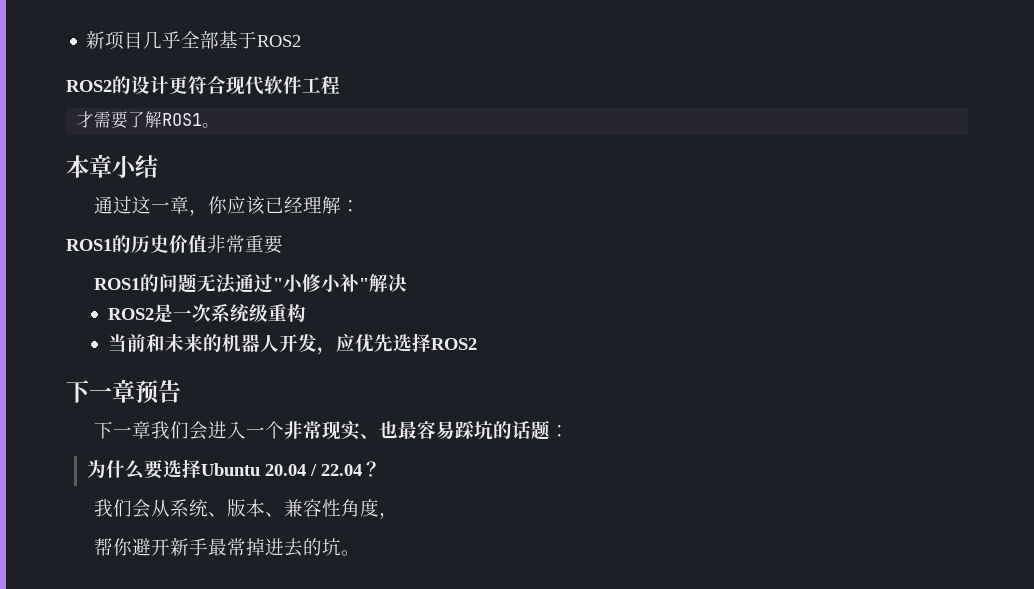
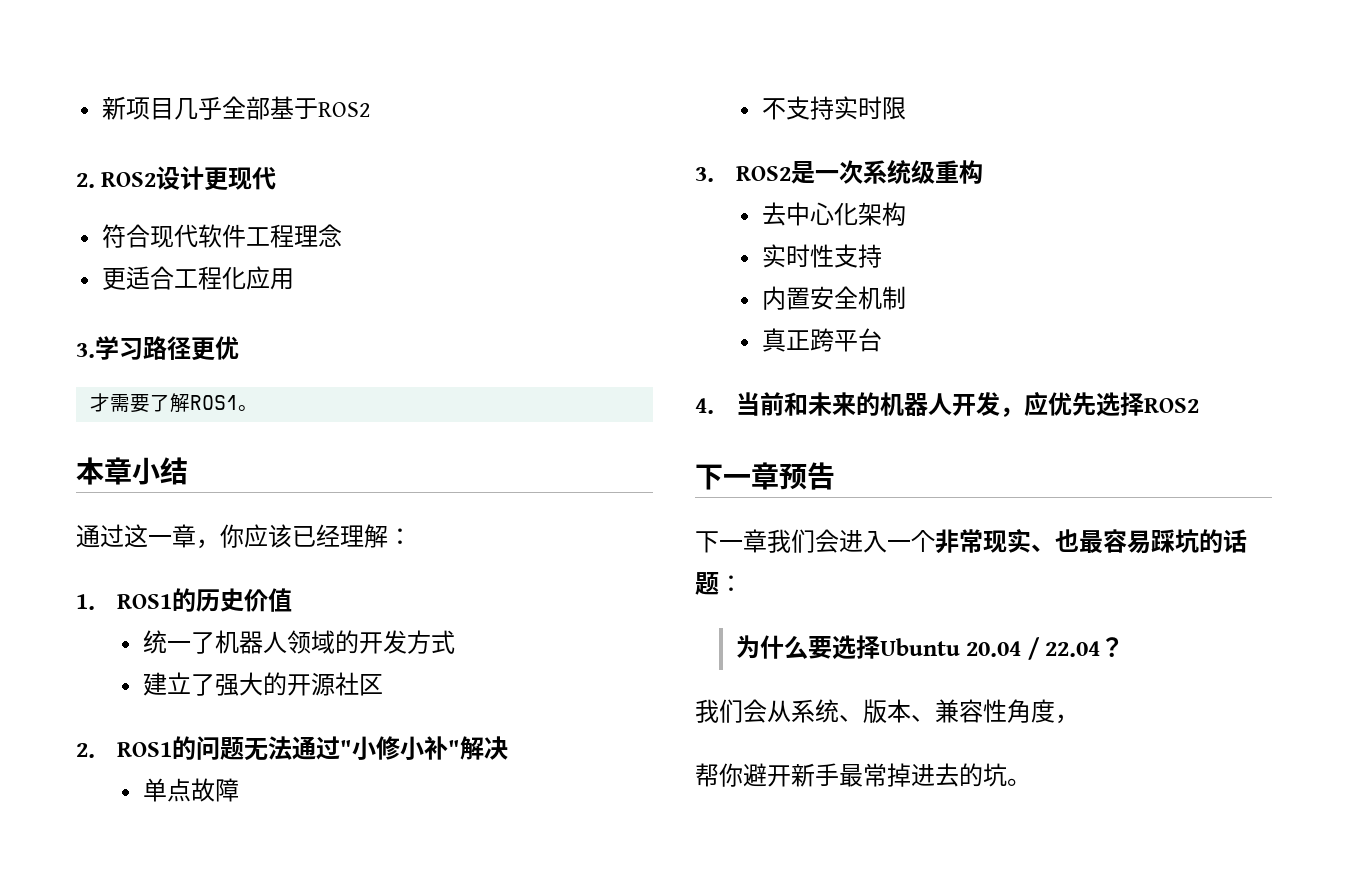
[66,76,188,94] ROS2的设计更 -> [76,166,277,191] 2. ROS2设计更现代 //
(340, 85) none -> [294,224,343,247] [102,266,295,290] [76,336,239,361] 理念 // 更适合工程化应用 // 3.学习路径更优
(361, 206) none -> [76,594,95,610] 1.
[207,235,283,254] 非常重要 // -> [143,630,456,654] [143,672,384,696] [76,743,95,758] // 统一了机器人领域的开发方式 // 建立了强大的开源社区 // 2.
(408, 283) none -> [143,778,240,802] [762,96,907,120] [695,167,714,182] 单点故障 // 不支持实时限 // 3.
(306, 313) none -> [762,202,907,226] [762,244,883,268] [762,286,907,310] [762,328,883,352] [695,398,714,414] 去中心化架构 // 实时性支持 // 内置安全机制 // 真正跨平台 // 4.

